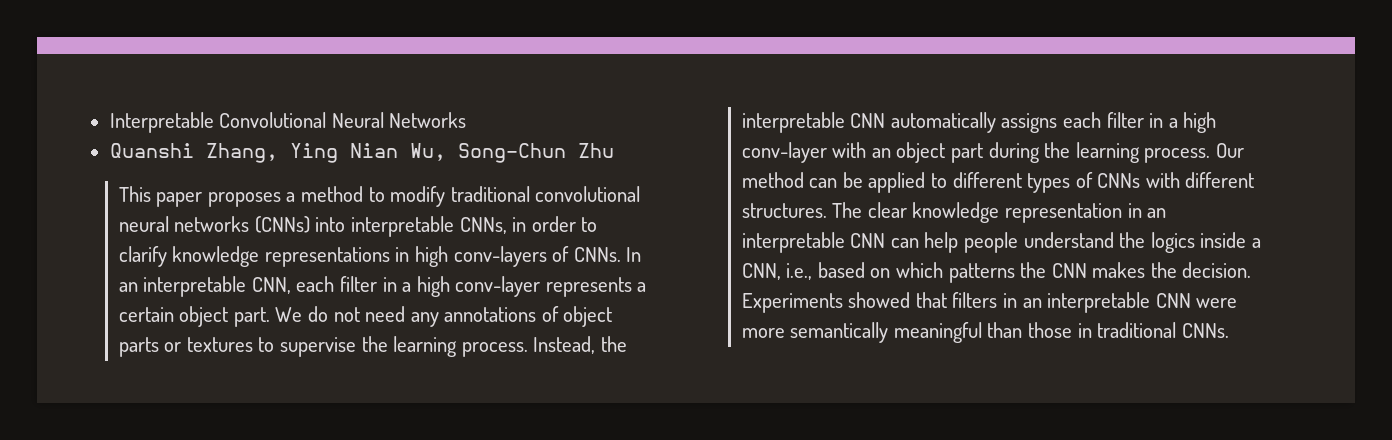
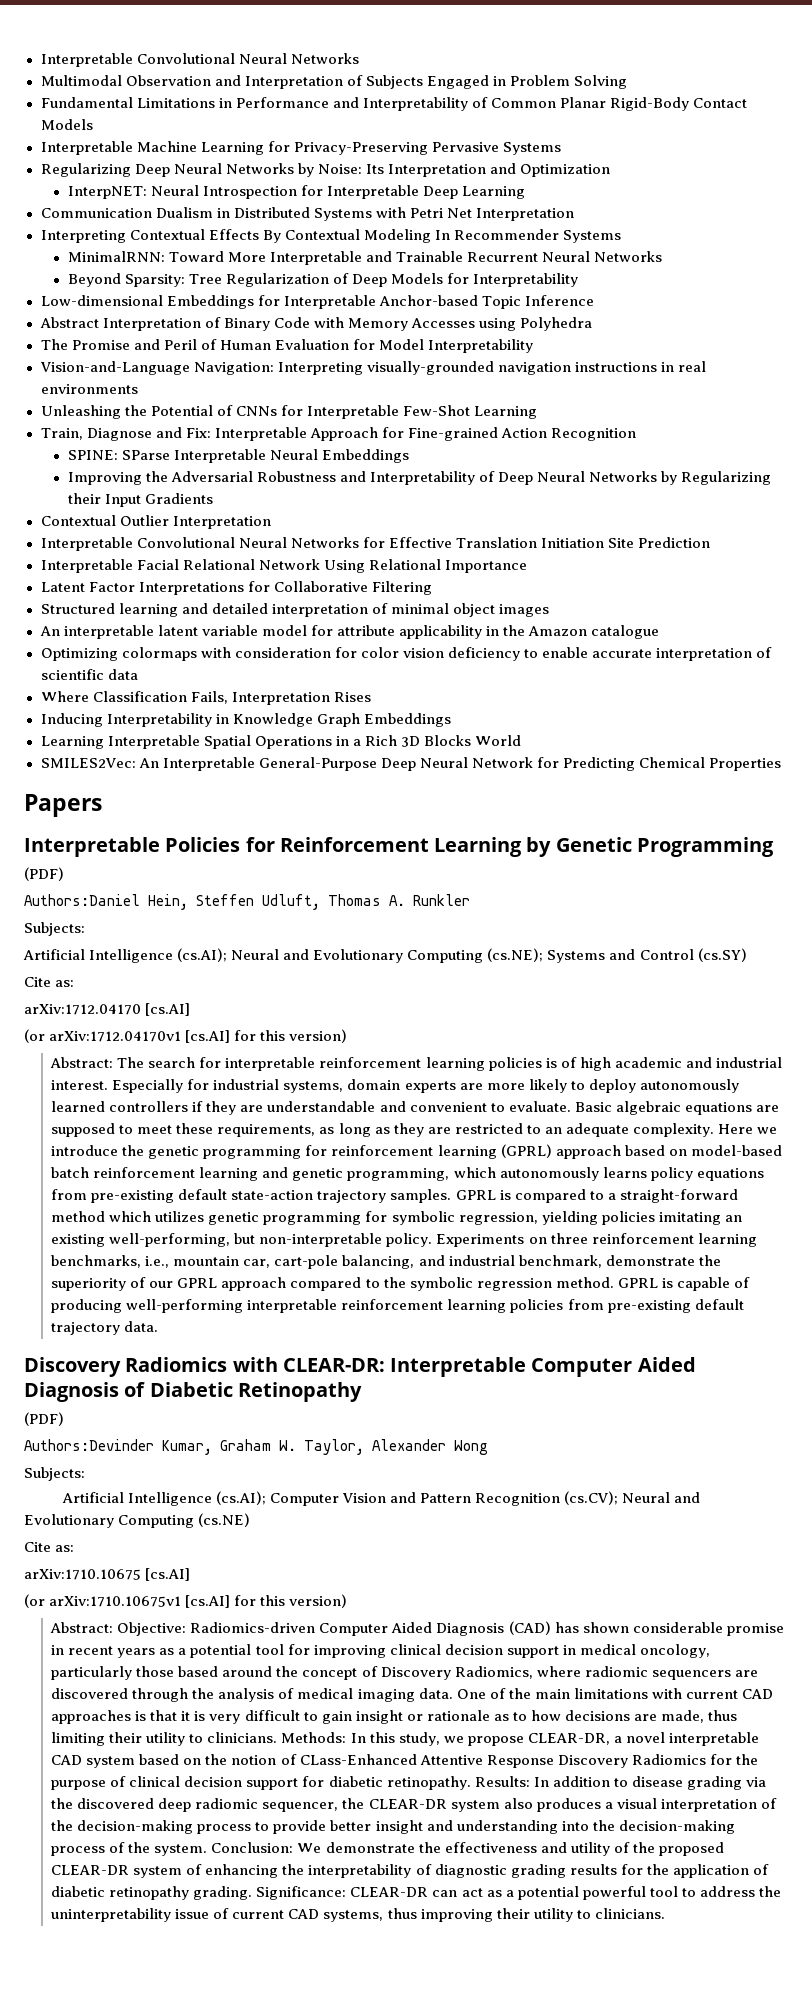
[109,143,614,163] [118,186,641,207] [118,216,598,237] [118,246,642,267] [118,276,647,297] [118,306,613,327] [118,336,627,357] [741,112,1217,133] [741,142,1244,163] [741,172,1255,193] [741,202,1167,223] [741,232,1261,253] [741,262,1252,283] [741,292,1238,313] [741,322,1229,343] Quanshi Zhang, Ying Nian Wu, Song-Chun Zhu // This paper proposes a method to modify traditional convolutional neural networks (CNNs) into interpretable CNNs, in order to clarify knowledge representations in high conv-layers of CNNs. In an interpretable CNN, each filter in a high conv-layer represents a certain object part. We do not need any annotations of object parts or textures to supervise the learning process. Instead, the interpretable CNN automatically assigns each filter in a high conv-layer with an object part during the learning process. Our method can be applied to different types of CNNs with different structures. The clear knowledge representation in an interpretable CNN can help people understand the logics inside a CNN, i.e., based on which patterns the CNN makes the decision. Experiments showed that filters in an interpretable CNN were more semantically meaningful than those in traditional CNNs. -> [40,75,627,89] [40,97,747,111] [40,119,93,130] [40,141,561,155] [40,163,610,177] [67,185,526,199] [40,207,574,221] [40,229,621,243] [67,251,663,265] [67,273,579,287] [40,295,594,309] [39,317,592,331] [40,339,533,353] [39,361,706,375] [40,384,138,394] [40,405,537,419] [40,427,636,441] [67,449,409,463] [67,471,772,485] [67,493,213,507] [40,515,271,529] [40,537,710,551] [40,559,527,573] [40,581,432,595] [40,603,549,617] [39,625,660,639] [40,647,773,661] [40,669,138,680] [40,691,371,705] [40,713,451,727] [40,735,521,749] [40,757,781,771] [24,794,102,817] [24,837,774,857] [24,867,64,881] [24,894,470,910] [24,922,85,936] [23,948,747,963] [24,977,75,987] [24,1003,191,1016] [24,1029,348,1043] [50,1057,782,1071] [51,1079,739,1093] [51,1101,779,1115] [51,1123,778,1137] [51,1144,782,1159] [51,1167,764,1181] [51,1189,738,1203] [51,1211,742,1225] [51,1233,757,1247] [51,1255,721,1269] [51,1277,750,1291] [51,1299,744,1313] [51,1321,159,1335] [24,1357,696,1377] [24,1382,362,1402] [24,1412,64,1426] [24,1439,488,1455] [24,1467,85,1481] [61,1491,701,1506] [24,1513,251,1528] [24,1542,75,1552] [24,1568,191,1581] [24,1594,348,1608] [50,1621,784,1636] [51,1644,710,1658] [51,1666,758,1680] [51,1688,773,1702] [51,1710,738,1724] [51,1732,759,1746] [51,1754,758,1768] [51,1776,766,1790] [51,1798,777,1812] [51,1820,735,1834] [51,1842,724,1856] [51,1864,769,1878] [51,1886,781,1900] [51,1908,665,1922] Multimodal Observation and Interpretation of Subjects Engaged in Problem Solving // Fundamental Limitations in Performance and Interpretability of Common Planar Rigid-Body Contact Models // Interpretable Machine Learning for Privacy-Preserving Pervasive Systems // Regularizing Deep Neural Networks by Noise: Its Interpretation and Optimization // InterpNET: Neural Introspection for Interpretable Deep Learning // Communication Dualism in Distributed Systems with Petri Net Interpretation // Interpreting Contextual Effects By Contextual Modeling In Recommender Systems // MinimalRNN: Toward More Interpretable and Trainable Recurrent Neural Networks // Beyond Sparsity: Tree Regularization of Deep Models for Interpretability // Low-dimensional Embeddings for Interpretable Anchor-based Topic Inference // Abstract Interpretation of Binary Code with Memory Accesses using Polyhedra // The Promise and Peril of Human Evaluation for Model Interpretability // Vision-and-Language Navigation: Interpreting visually-grounded navigation instructions in real environments // Unleashing the Potential of CNNs for Interpretable Few-Shot Learning // Train, Diagnose and Fix: Interpretable Approach for Fine-grained Action Recognition // SPINE: SParse Interpretable Neural Embeddings // Improving the Adversarial Robustness and Interpretability of Deep Neural Networks by Regularizing their Input Gradients // Contextual Outlier Interpretation // Interpretable Convolutional Neural Networks for Effective Translation Initiation Site Prediction // Interpretable Facial Relational Network Using Relational Importance // Latent Factor Interpretations for Collaborative Filtering // Structured learning and detailed interpretation of minimal object images // An interpretable latent variable model for attribute applicability in the Amazon catalogue // Optimizing colormaps with consideration for color vision deficiency to enable accurate interpretation of scientific data // Where Classification Fails, Interpretation Rises // Inducing Interpretability in Knowledge Graph Embeddings // Learning Interpretable Spatial Operations in a Rich 3D Blocks World // SMILES2Vec: An Interpretable General-Purpose Deep Neural Network for Predicting Chemical Properties // Papers // Interpretable Policies for Reinforcement Learning by Genetic Programming // (PDF) // Authors:Daniel Hein, Steffen Udluft, Thomas A. Runkler // Subjects: // Artificial Intelligence (cs.AI); Neural and Evolutionary Computing (cs.NE); Systems and Control (cs.SY) // Cite as: // arXiv:1712.04170 [cs.AI] // (or arXiv:1712.04170v1 [cs.AI] for this version) // Abstract: The search for interpretable reinforcement learning policies is of high academic and industrial interest. Especially for industrial systems, domain experts are more likely to deploy autonomously learned controllers if they are understandable and convenient to evaluate. Basic algebraic equations are supposed to meet these requirements, as long as they are restricted to an adequate complexity. Here we introduce the genetic programming for reinforcement learning (GPRL) approach based on model-based batch reinforcement learning and genetic programming, which autonomously learns policy equations from pre-existing default state-action trajectory samples. GPRL is compared to a straight-forward method which utilizes genetic programming for symbolic regression, yielding policies imitating an existing well-performing, but non-interpretable policy. Experiments on three reinforcement learning benchmarks, i.e., mountain car, cart-pole balancing, and industrial benchmark, demonstrate the superiority of our GPRL approach compared to the symbolic regression method. GPRL is capable of producing well-performing interpretable reinforcement learning policies from pre-existing default trajectory data. // Discovery Radiomics with CLEAR-DR: Interpretable Computer Aided Diagnosis of Diabetic Retinopathy // (PDF) // Authors:Devinder Kumar, Graham W. Taylor, Alexander Wong // Subjects: // Artificial Intelligence (cs.AI); Computer Vision and Pattern Recognition (cs.CV); Neural and Evolutionary Computing (cs.NE) // Cite as: // arXiv:1710.10675 [cs.AI] // (or arXiv:1710.10675v1 [cs.AI] for this version) // Abstract: Objective: Radiomics-driven Computer Aided Diagnosis (CAD) has shown considerable promise in recent years as a potential tool for improving clinical decision support in medical oncology, particularly those based around the concept of Discovery Radiomics, where radiomic sequencers are discovered through the analysis of medical imaging data. One of the main limitations with current CAD approaches is that it is very difficult to gain insight or rationale as to how decisions are made, thus limiting their utility to clinicians. Methods: In this study, we propose CLEAR-DR, a novel interpretable CAD system based on the notion of CLass-Enhanced Attentive Response Discovery Radiomics for the purpose of clinical decision support for diabetic retinopathy. Results: In addition to disease grading via the discovered deep radiomic sequencer, the CLEAR-DR system also produces a visual interpretation of the decision-making process to provide better insight and understanding into the decision-making process of the system. Conclusion: We demonstrate the effectiveness and utility of the proposed CLEAR-DR system of enhancing the interpretability of diagnostic grading results for the application of diabetic retinopathy grading. Significance: CLEAR-DR can act as a potential powerful tool to address the uninterpretability issue of current CAD systems, thus improving their utility to clinicians.

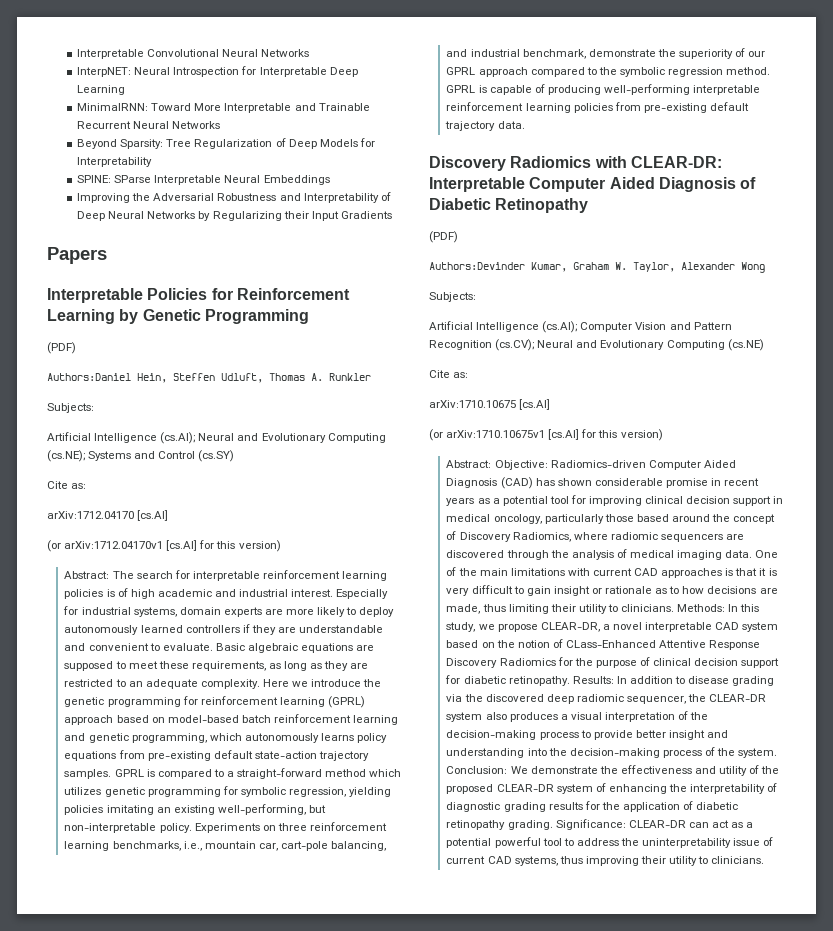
[40,53,359,67] [40,75,627,89] [40,97,747,111] [40,119,93,130] [40,141,561,155] [40,163,610,177] Interpretable Convolutional Neural Networks // Multimodal Observation and Interpretation of Subjects Engaged in Problem Solving // Fundamental Limitations in Performance and Interpretability of Common Planar Rigid-Body Contact Models // Interpretable Machine Learning for Privacy-Preserving Pervasive Systems // Regularizing Deep Neural Networks by Noise: Its Interpretation and Optimization -> [77,49,310,59] Interpretable Convolutional Neural Networks
[40,207,574,221] [40,229,621,243] // Communication Dualism in Distributed Systems with Petri Net Interpretation // Interpreting Contextual Effects By Contextual Modeling In Recommender Systems -> (126, 90) none
[40,295,594,309] [39,317,592,331] [40,339,533,353] [39,361,706,375] [40,384,138,394] [40,405,537,419] [40,427,636,441] // Low-dimensional Embeddings for Interpretable Anchor-based Topic Inference // Abstract Interpretation of Binary Code with Memory Accesses using Polyhedra // The Promise and Peril of Human Evaluation for Model Interpretability // Vision-and-Language Navigation: Interpreting visually-grounded navigation instructions in real environments // Unleashing the Potential of CNNs for Interpretable Few-Shot Learning // Train, Diagnose and Fix: Interpretable Approach for Fine-grained Action Recognition -> (153, 162) none
[40,515,271,529] [40,537,710,551] [40,559,527,573] [40,581,432,595] [40,603,549,617] [39,625,660,639] [40,647,773,661] [40,669,138,680] [40,691,371,705] [40,713,451,727] [40,735,521,749] [40,757,781,771] // Contextual Outlier Interpretation // Interpretable Convolutional Neural Networks for Effective Translation Initiation Site Prediction // Interpretable Facial Relational Network Using Relational Importance // Latent Factor Interpretations for Collaborative Filtering // Structured learning and detailed interpretation of minimal object images // An interpretable latent variable model for attribute applicability in the Amazon catalogue // Optimizing colormaps with consideration for color vision deficiency to enable accurate interpretation of scientific data // Where Classification Fails, Interpretation Rises // Inducing Interpretability in Knowledge Graph Embeddings // Learning Interpretable Spatial Operations in a Rich 3D Blocks World // SMILES2Vec: An Interpretable General-Purpose Deep Neural Network for Predicting Chemical Properties -> (392, 215) none

